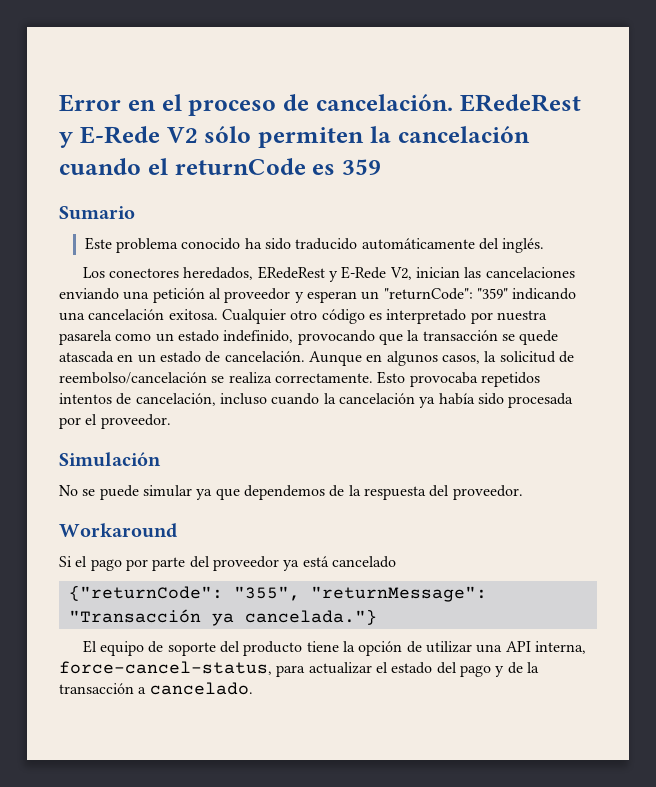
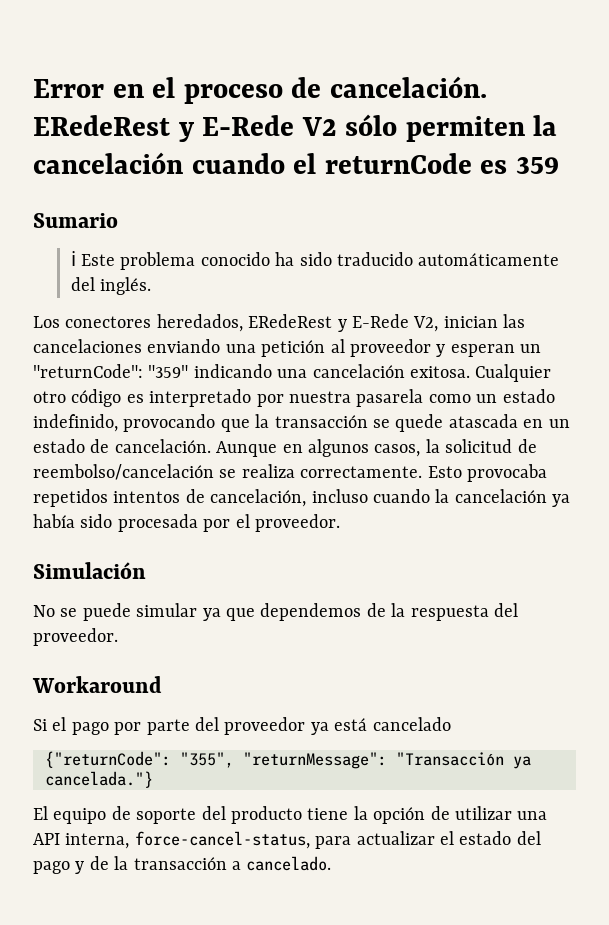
(135, 213) none -> [70,251,76,266] ℹ

